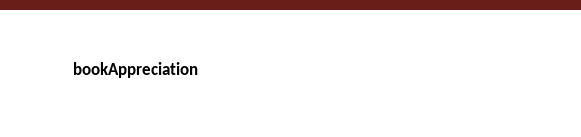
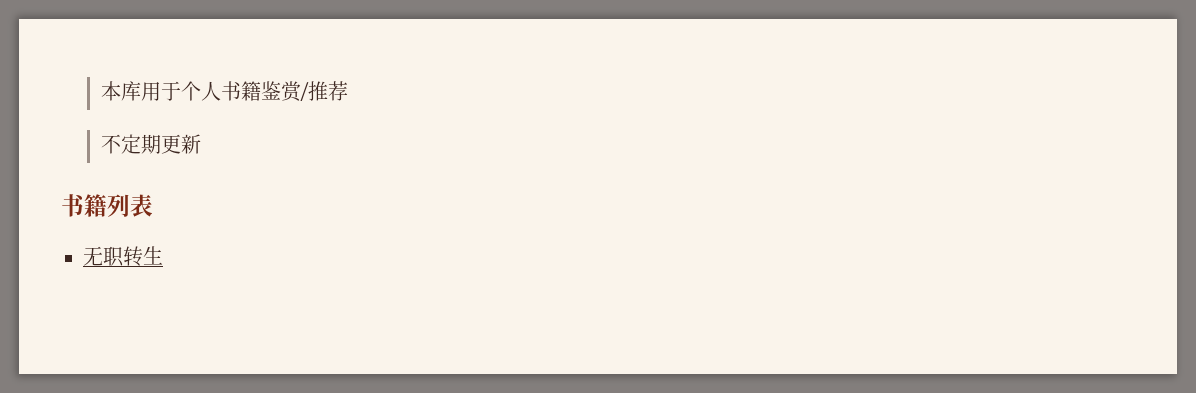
[73,62,198,78] bookAppreciation -> [100,81,348,102] [100,134,201,154] [61,194,153,217] [83,246,163,267] 本库用于个人书籍鉴赏/推荐 // 不定期更新 // 书籍列表 // 无职转生

